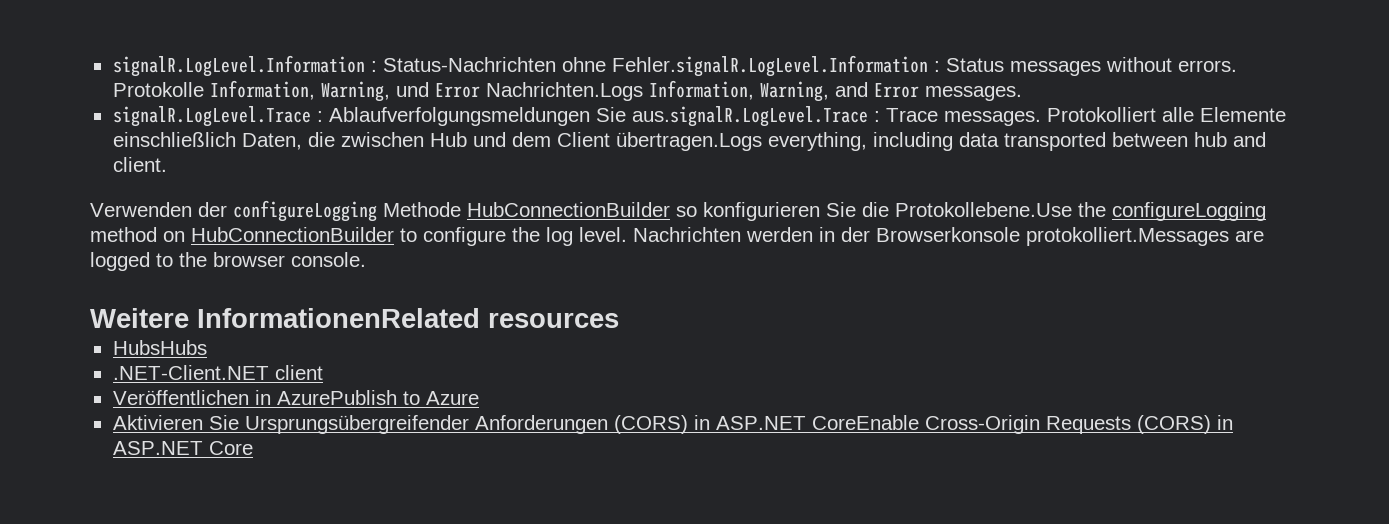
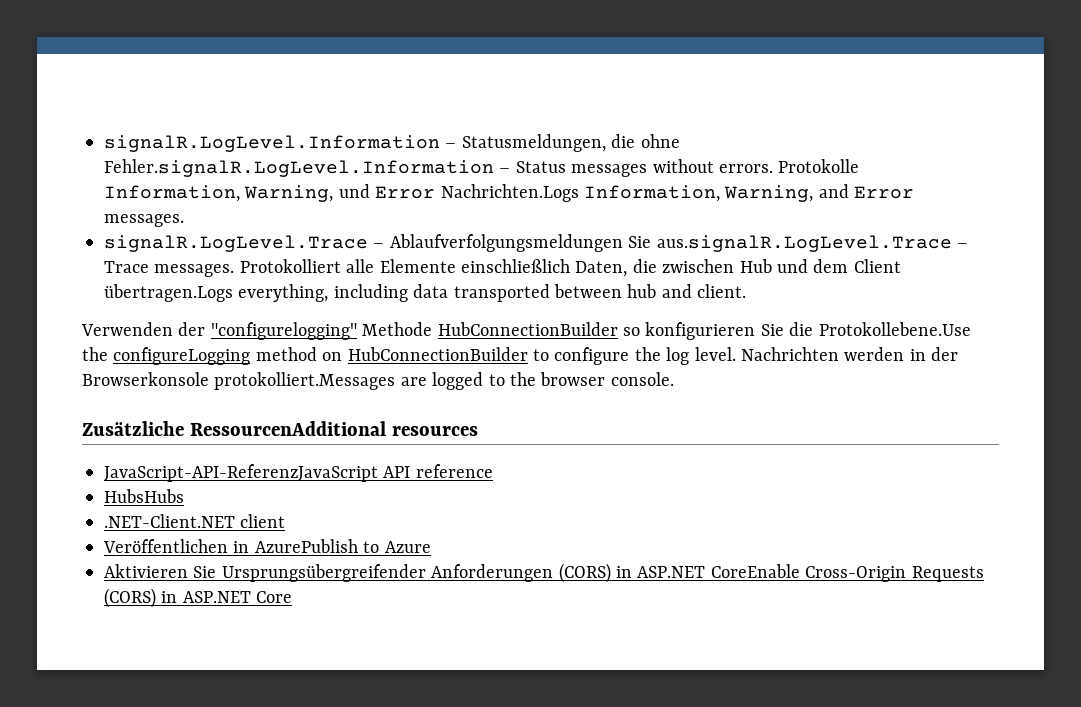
[370,57,556,72] : Status-Nachrichten -> [445,134,636,152] – Statusmeldungen, die
[933,61,940,72] : -> [499,168,511,173] –
[316,111,323,122] : -> [373,243,385,248] –
[873,111,880,122] : -> [956,243,968,248] –
[233,200,377,222] configureLogging -> [210,322,357,340] "configurelogging"
[90,308,480,328] Weitere InformationenRelated -> [82,421,386,436] Zusätzliche RessourcenAdditional
(619, 320) none -> [104,464,493,482] // JavaScript-API-ReferenzJavaScript API reference

